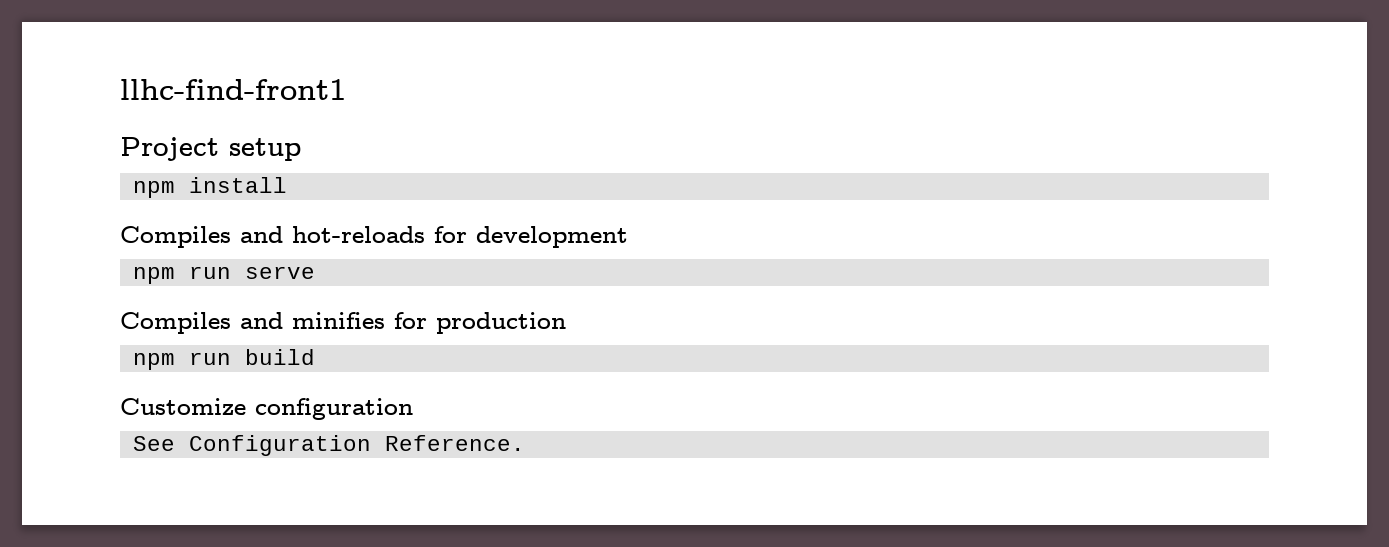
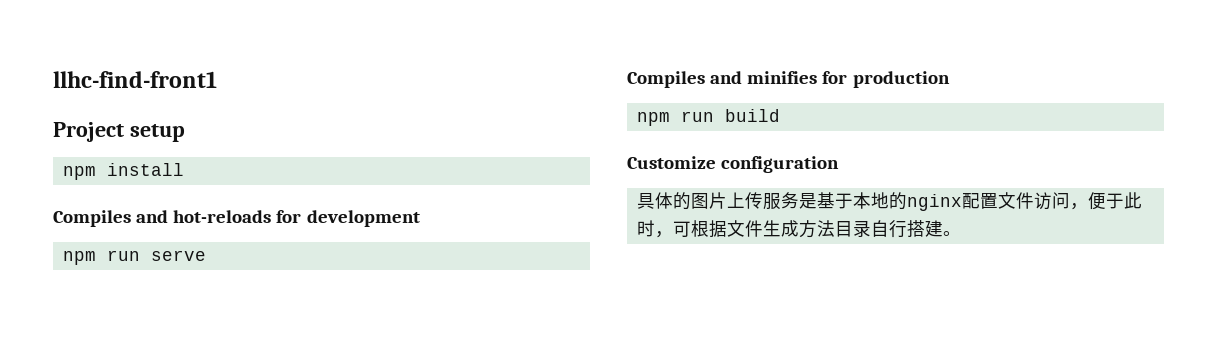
[132,435,525,456] See Configuration Reference. -> [637,192,1143,211] [637,220,962,238] 具体的图片上传服务是基于本地的nginx配置文件访问，便于此时，可根据文件生成方法目录自行搭建。

